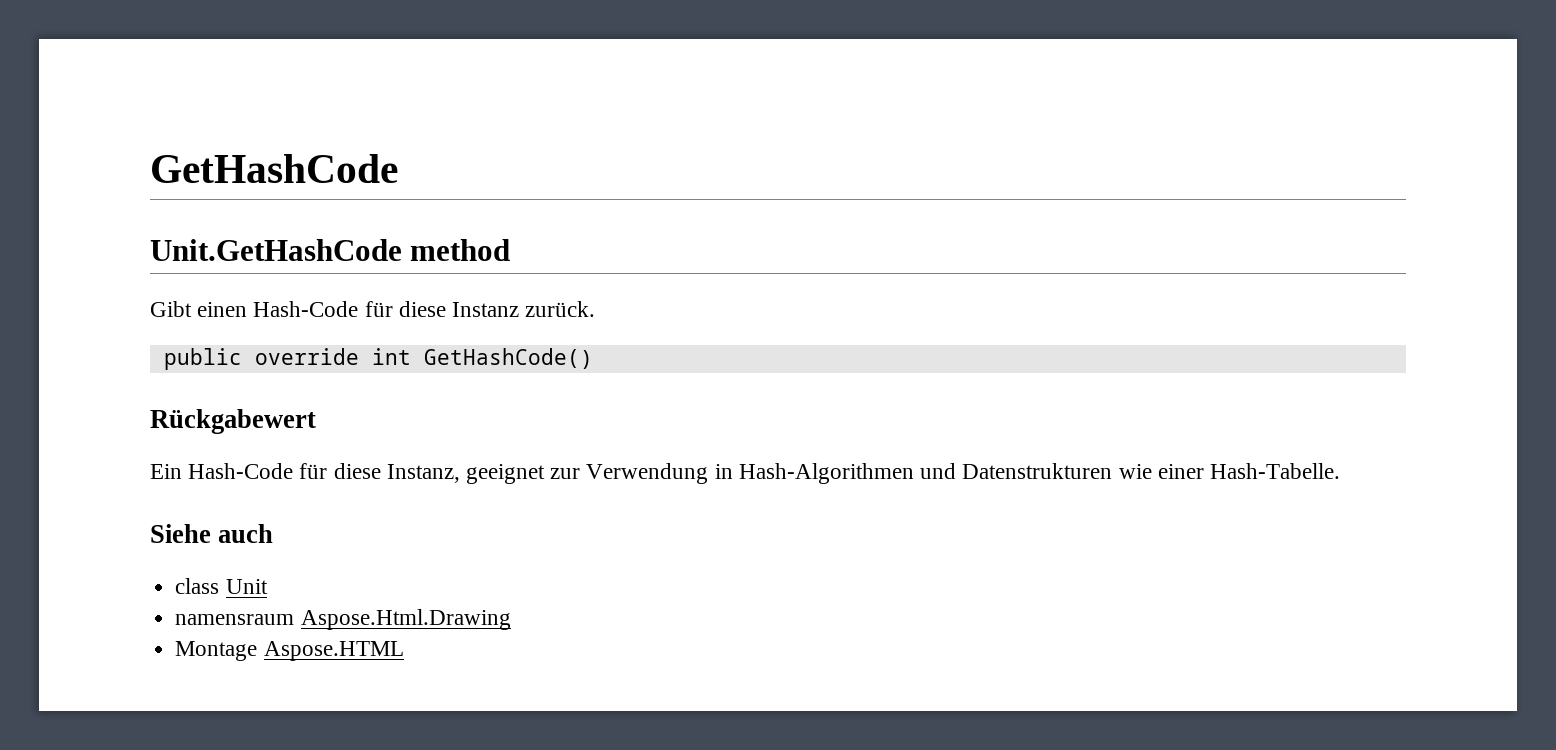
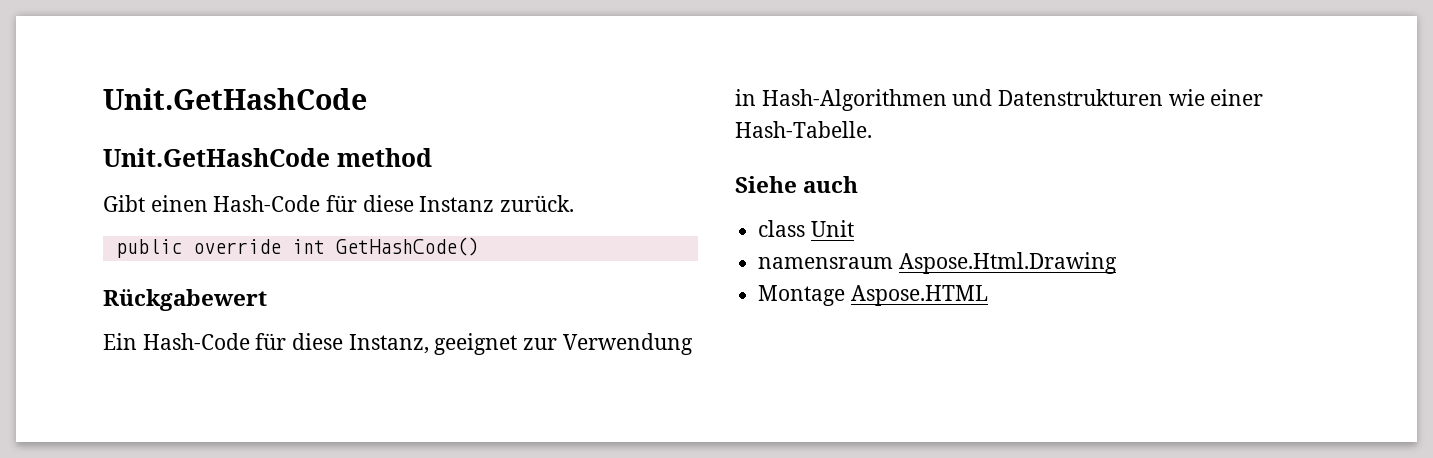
[150,154,398,183] GetHashCode -> [103,88,367,110] Unit.GetHashCode

